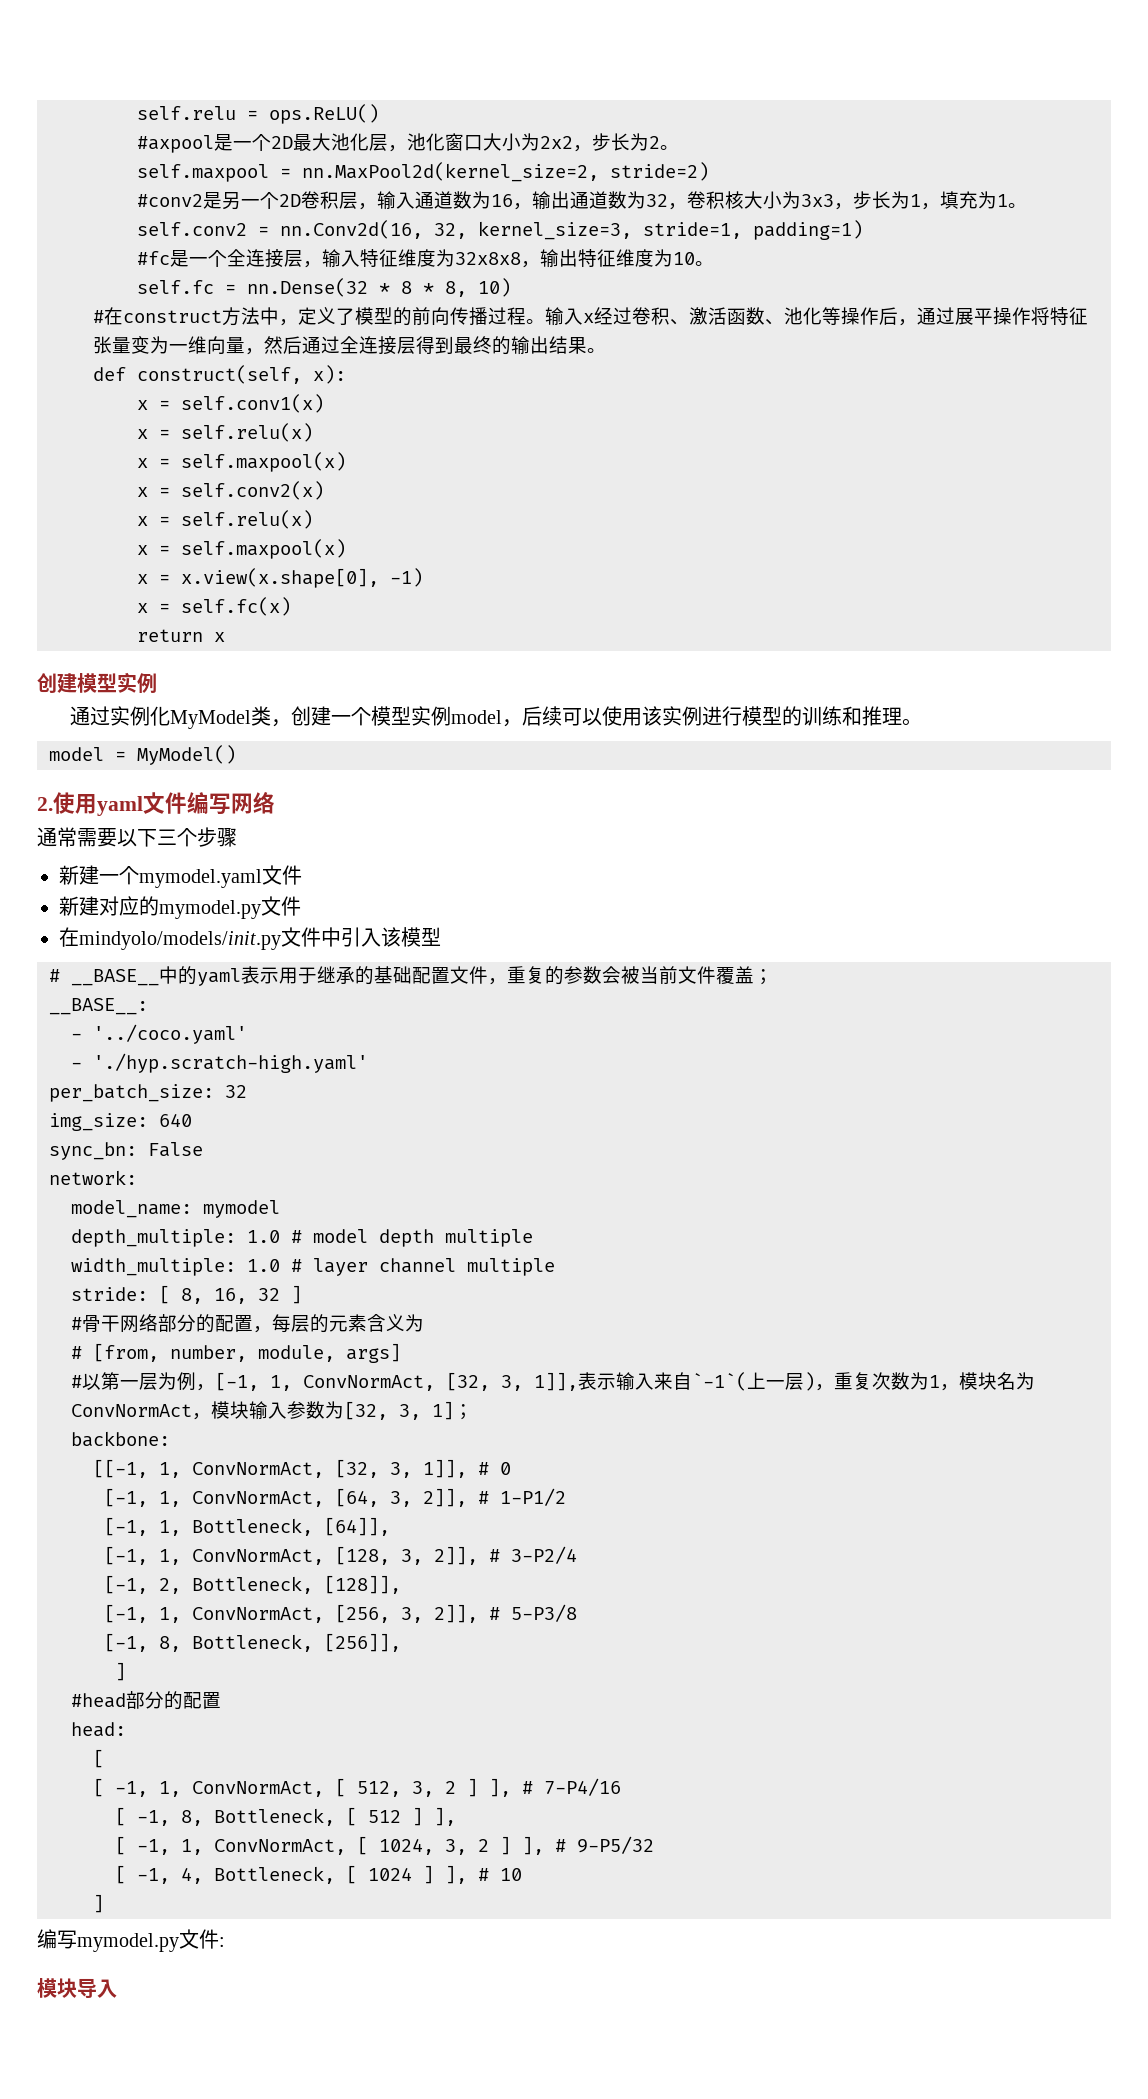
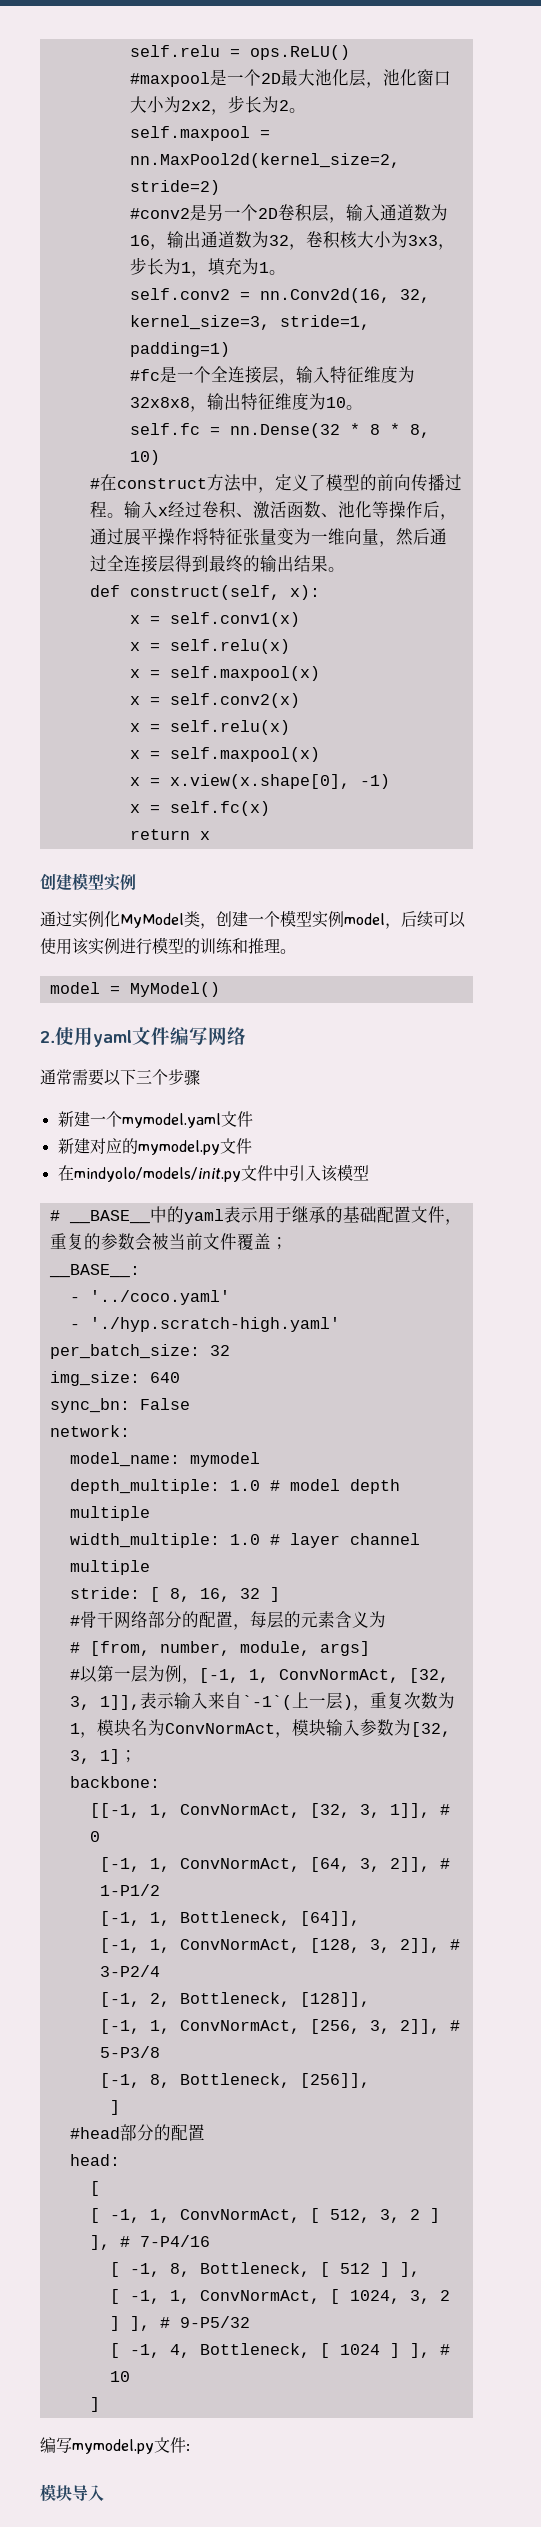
[137,135,214,153] #axpool -> [129,72,210,87] #maxpool

